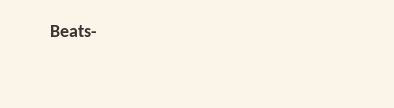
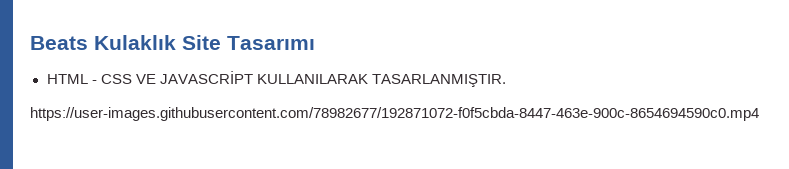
[50,25,97,37] Beats- -> [30,35,315,50] [46,71,506,87] [30,107,759,121] Beats Kulaklık Site Tasarımı // HTML - CSS VE JAVASCRİPT KULLANILARAK TASARLANMIŞTIR. // https://user-images.githubusercontent.com/78982677/192871072-f0f5cbda-8447-463e-900c-8654694590c0.mp4

